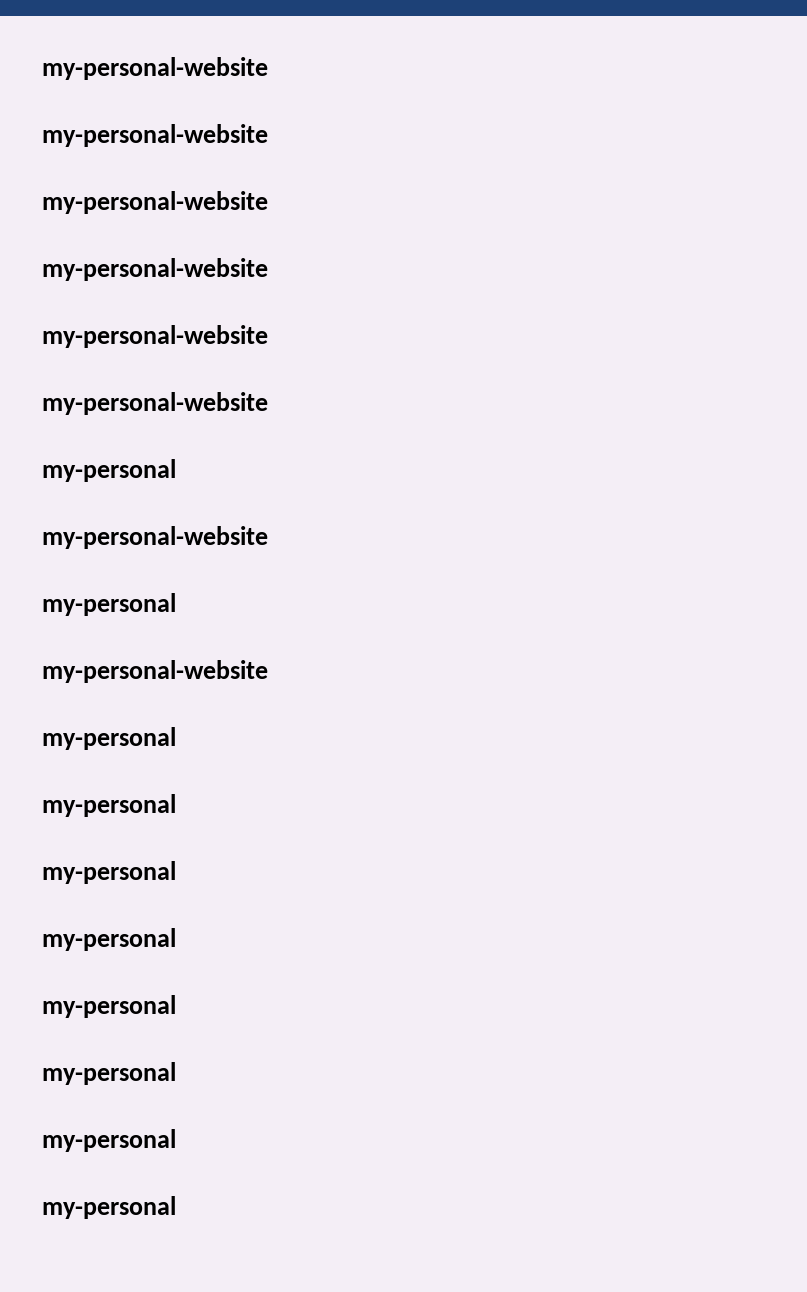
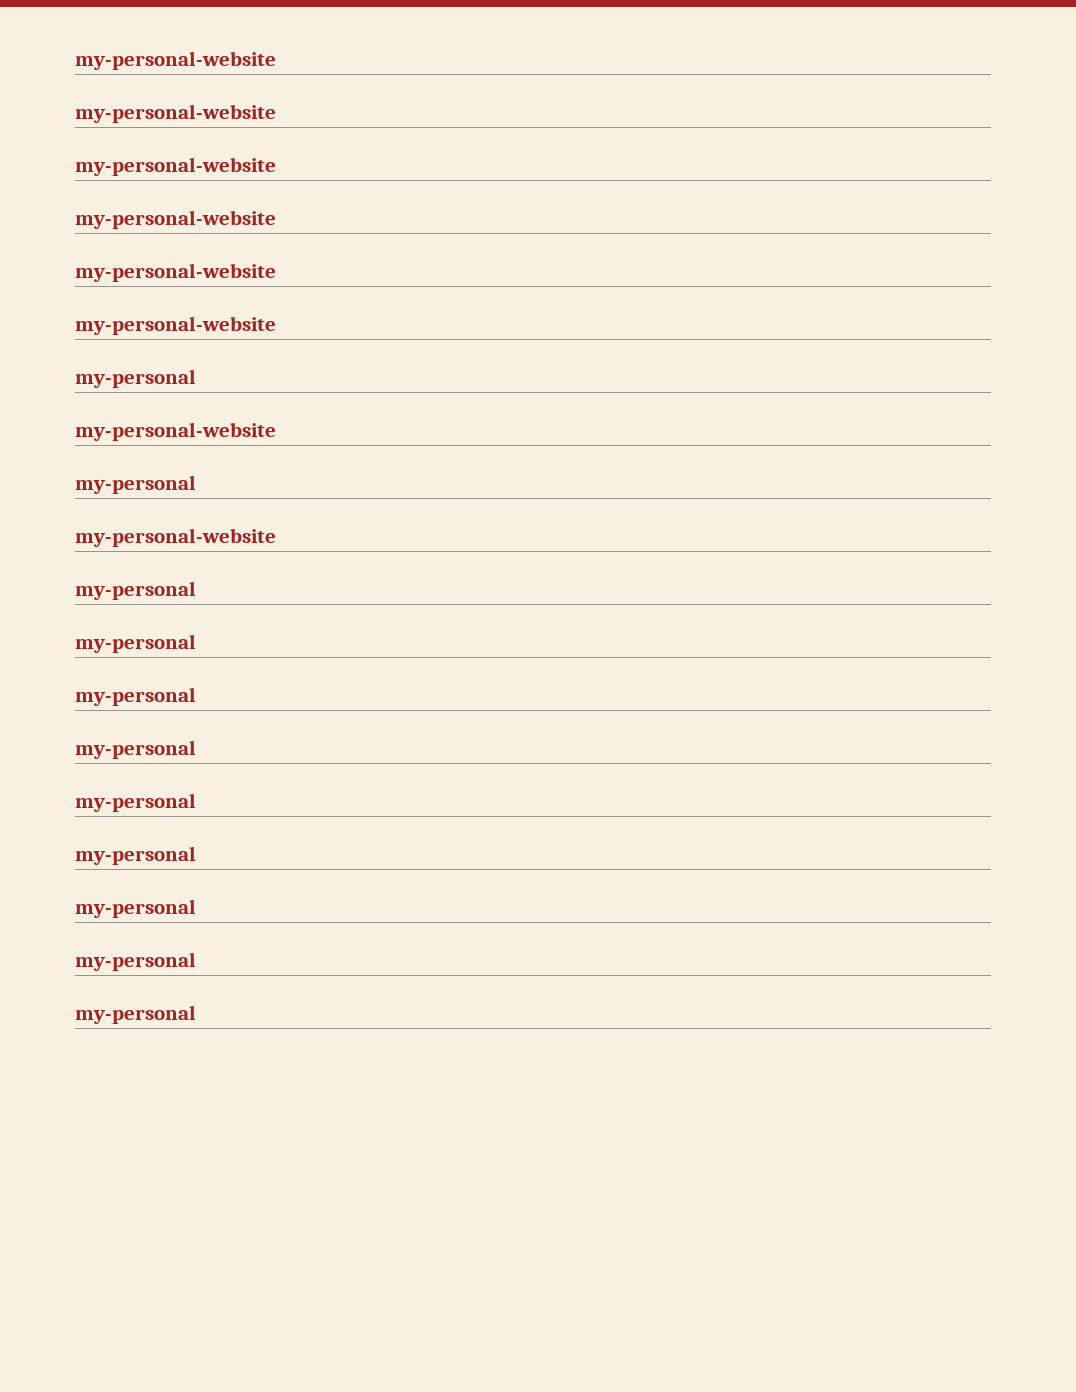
(176, 1207) none -> [75,1005,196,1024] // my-personal

